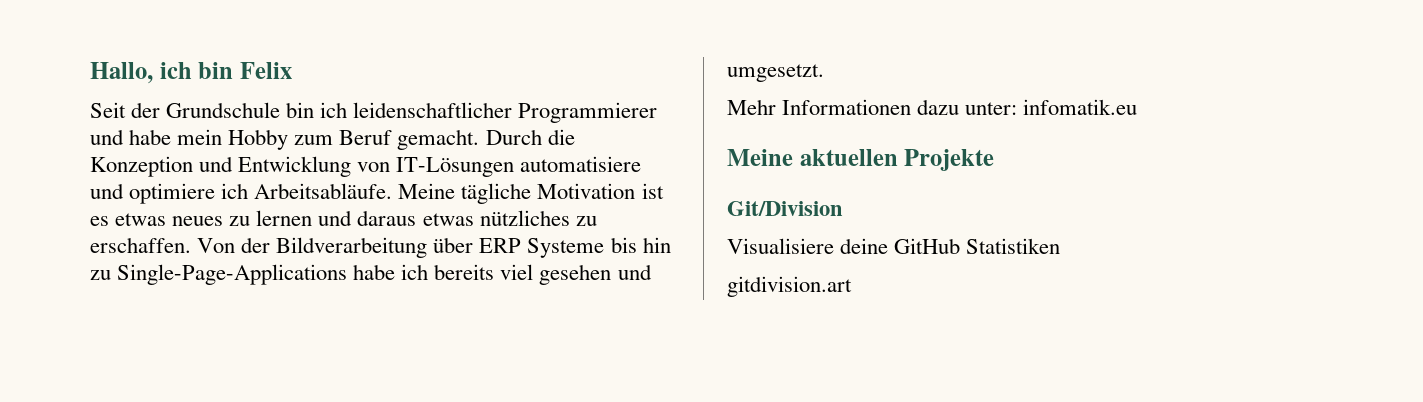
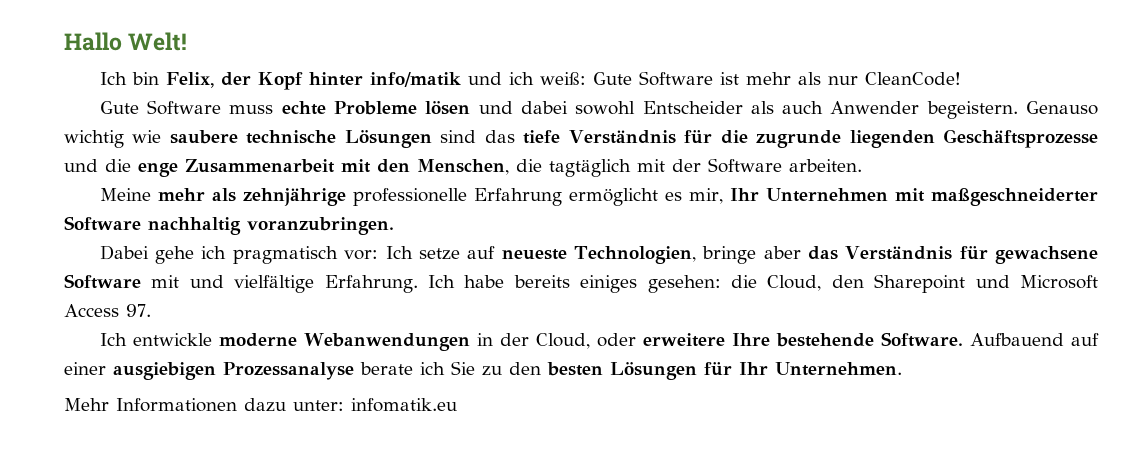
[90,62,292,84] [90,102,658,123] [90,129,575,150] [90,156,642,177] [90,183,664,204] [90,210,597,226] [90,237,671,258] [90,264,652,285] [727,64,824,82] Hallo, ich bin Felix // Seit der Grundschule bin ich leidenschaftlicher Programmierer und habe mein Hobby zum Beruf gemacht. Durch die Konzeption und Entwicklung von IT-Lösungen automatisiere und optimiere ich Arbeitsabläufe. Meine tägliche Motivation ist es etwas neues zu lernen und daraus etwas nützliches zu erschaffen. Von der Bildverarbeitung über ERP Systeme bis hin zu Single-Page-Applications habe ich bereits viel gesehen und umgesetzt. -> [64,32,188,51] [99,71,961,90] [99,100,1099,119] [64,129,1098,148] [64,158,862,177] [99,188,1099,206] [64,216,394,235] [99,245,1099,264] [64,274,1098,293] [64,304,151,317] [99,332,1099,351] [64,361,902,380] Hallo Welt! // Ich bin Felix, der Kopf hinter info/matik und ich weiß: Gute Software ist mehr als nur CleanCode! // Gute Software muss echte Probleme lösen und dabei sowohl Entscheider als auch Anwender begeistern. Genauso wichtig wie saubere technische Lösungen sind das tiefe Verständnis für die zugrunde liegenden Geschäftsprozesse und die enge Zusammenarbeit mit den Menschen, die tagtäglich mit der Software arbeiten. // Meine mehr als zehnjährige professionelle Erfahrung ermöglicht es mir, Ihr Unternehmen mit maßgeschneiderter Software nachhaltig voranzubringen. // Dabei gehe ich pragmatisch vor: Ich setze auf neueste Technologien, bringe aber das Verständnis für gewachsene Software mit und vielfältige Erfahrung. Ich habe bereits einiges gesehen: die Cloud, den Sharepoint und Microsoft Access 97. // Ich entwickle moderne Webanwendungen in der Cloud, oder erweitere Ihre bestehende Software. Aufbauend auf einer ausgiebigen Prozessanalyse berate ich Sie zu den besten Lösungen für Ihr Unternehmen.
[727,149,995,171] [727,201,843,216] [727,238,1061,254] [727,276,852,297] // Meine aktuellen Projekte // Git/Division // Visualisiere deine GitHub Statistiken // gitdivision.art -> (457, 405) none

